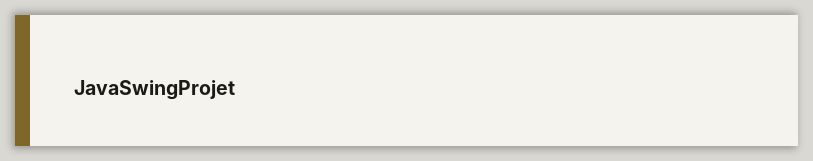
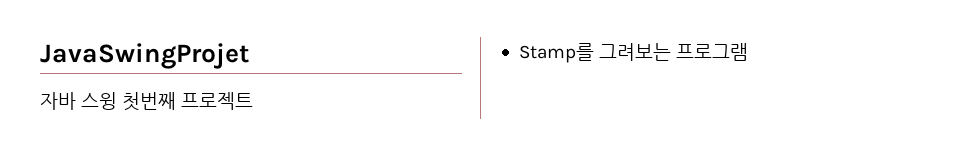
(235, 90) none -> [40,92,254,111] [518,43,749,63] // 자바 스윙 첫번째 프로젝트 // Stamp를 그려보는 프로그램

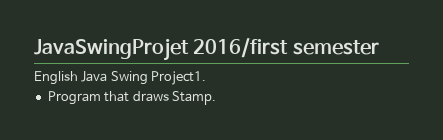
[40,92,254,111] [518,43,749,63] // 자바 스윙 첫번째 프로젝트 // Stamp를 그려보는 프로그램 -> [193,38,379,58] [34,71,207,85] [47,91,216,105] 2016/first semester // English Java Swing Project1. // Program that draws Stamp.

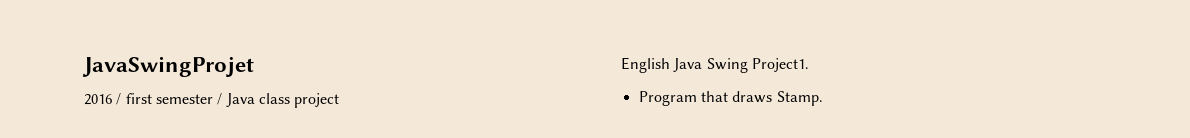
[193,38,379,58] 2016/first semester -> [84,93,340,108] // 2016 / first semester / Java class project

